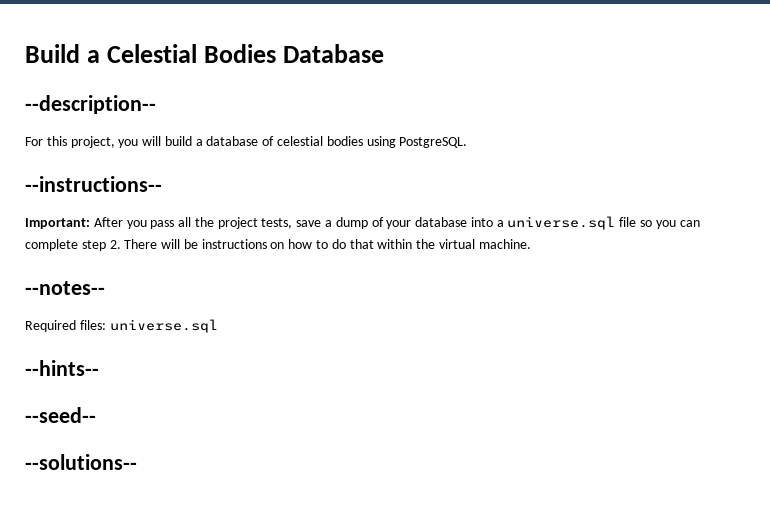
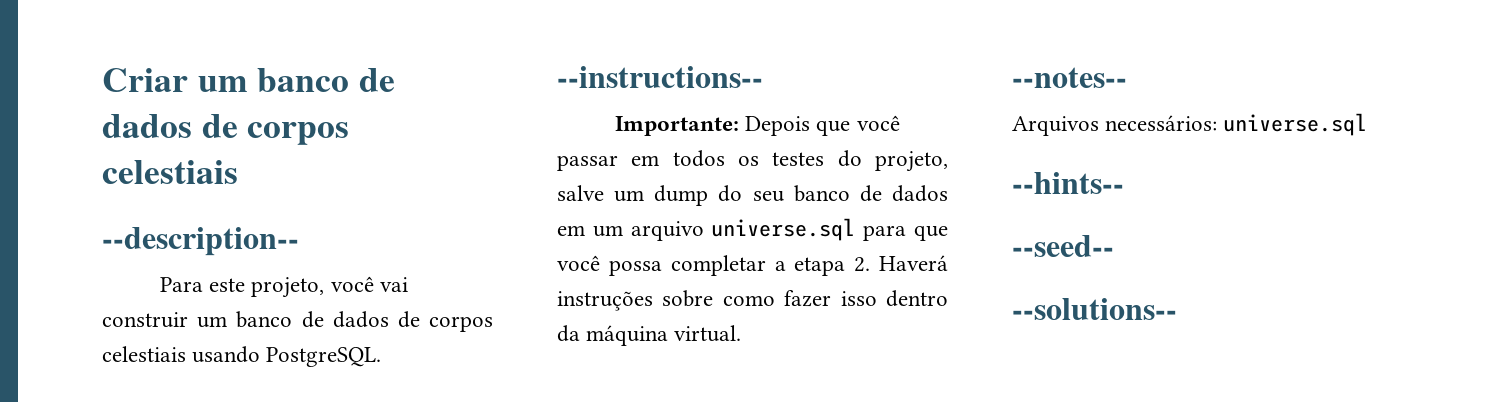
[25,44,384,63] [25,95,156,114] [25,136,468,148] [25,176,162,192] [25,216,700,230] [25,239,531,251] Build a Celestial Bodies Database // --description-- // For this project, you will build a database of celestial bodies using PostgreSQL. // --instructions-- // Important: After you pass all the project tests, save a dump of your database into a universe.sql file so you can complete step 2. There will be instructions on how to do that within the virtual machine. -> [102,68,395,92] [102,114,350,145] [102,160,238,184] [102,227,299,256] [159,276,408,298] [102,311,493,332] [102,346,382,367] [557,66,763,88] [614,115,900,136] [557,150,948,172] [557,185,948,206] [557,218,948,241] [557,255,948,276] [557,290,948,311] [557,325,742,346] Criar um banco de dados de corpos celestiais // --description-- // Para este projeto, você vai construir um banco de dados de corpos celestiais usando PostgreSQL. // --instructions-- // Importante: Depois que você passar em todos os testes do projeto, salve um dump do seu banco de dados em um arquivo universe.sql para que você possa completar a etapa 2. Haverá instruções sobre como fazer isso dentro da máquina virtual.
[25,320,106,332] Required files: -> [1012,115,1218,136] Arquivos necessários:

